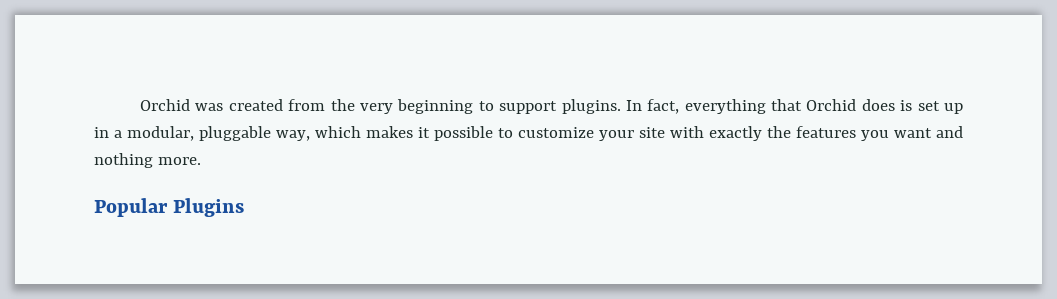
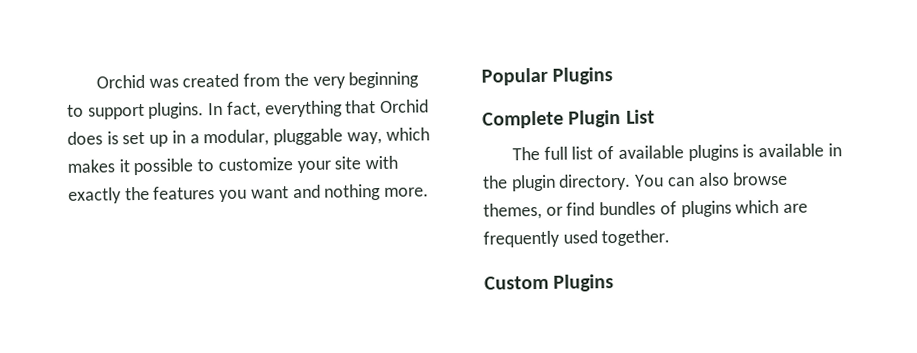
(245, 207) none -> [482,109,655,129] [511,143,842,162] [482,171,789,192] [483,199,809,220] [483,229,671,248] [484,274,615,292] // Complete Plugin List // The full list of available plugins is available in the plugin directory. You can also browse themes, or find bundles of plugins which are frequently used together. // Custom Plugins

